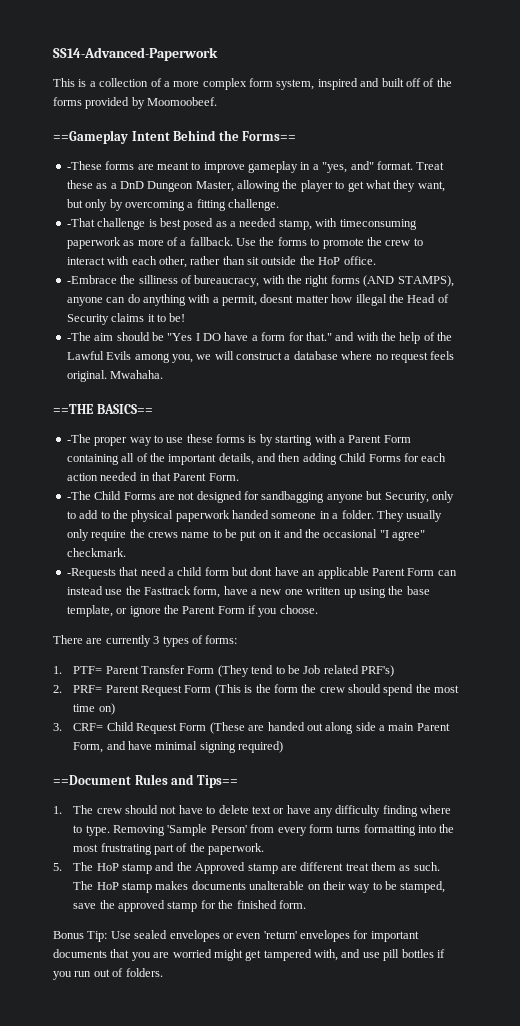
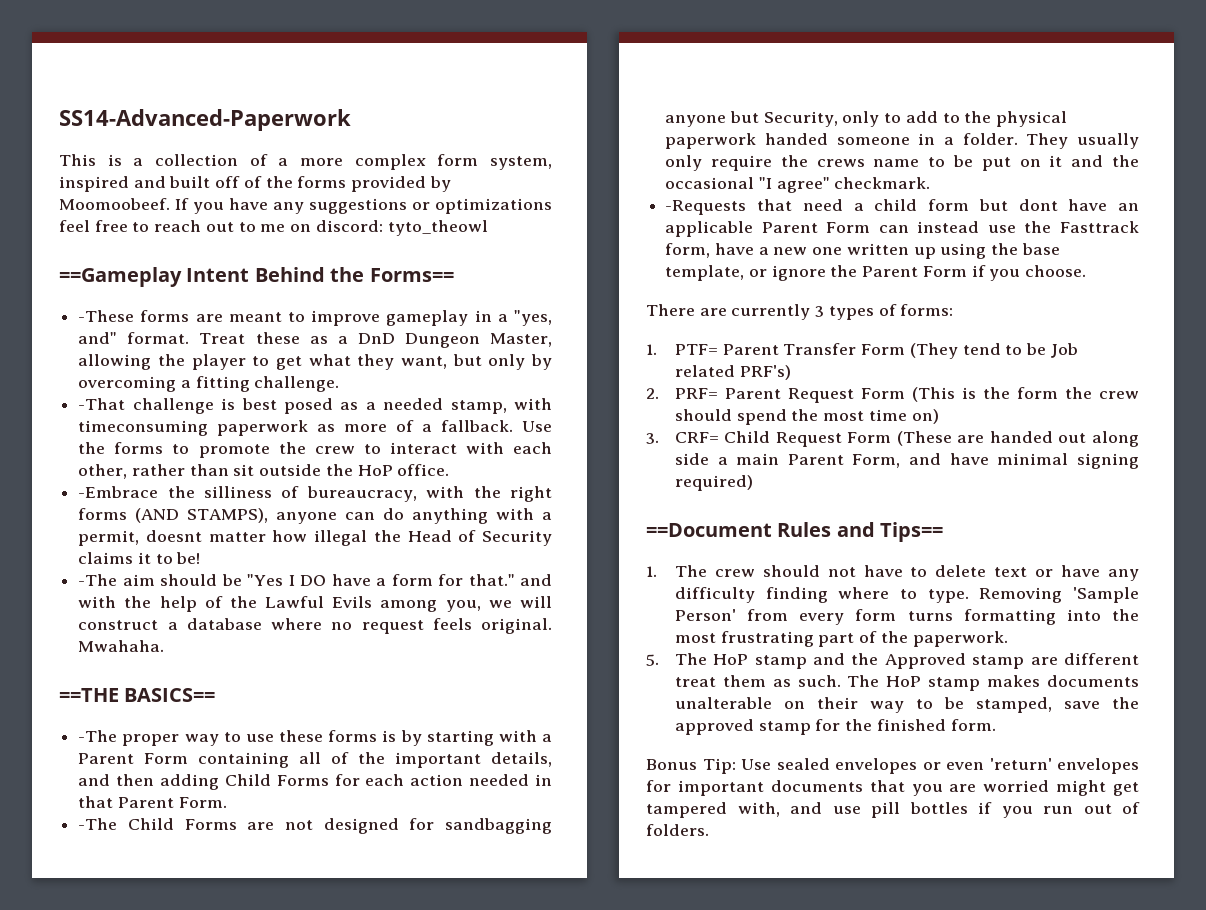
(218, 101) none -> [175,198,552,214] [59,220,488,236] If you have any suggestions or optimizations feel free to reach out to me on discord: tyto_theowl

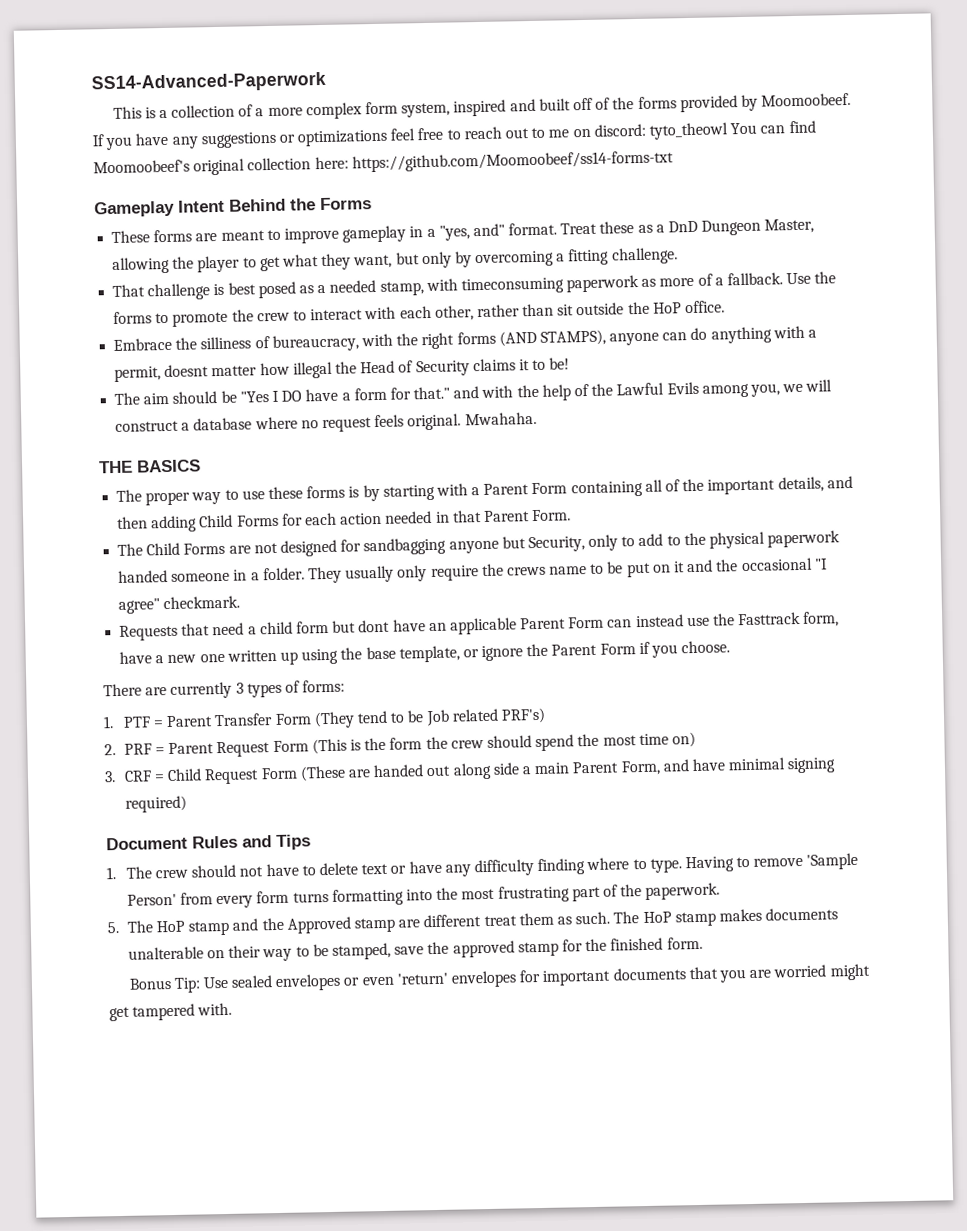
[59,267,182,287] // ==Gameplay -> [730,120,816,135] [93,150,674,176] [94,200,175,218] You can find Moomoobeef's original collection here: https://github.com/Moomoobeef/ss14-forms-txt // Gameplay
[369,268,454,282] [78,310,135,322] Forms== // -These -> [320,197,372,211] [111,230,151,244] Forms // These
[78,398,126,410] -That -> [112,284,146,297] That
[78,486,159,498] -Embrace -> [113,337,173,351] Embrace
[78,574,118,586] -The -> [114,392,141,405] The
[59,688,216,702] [78,730,118,742] ==THE BASICS== // -The -> [98,459,201,474] [116,489,143,502] THE BASICS // The
[78,818,118,830] -The -> [117,543,144,556] The
[665,200,747,215] -Requests -> [119,624,179,641] Requests
[674,344,718,355] PTF= -> [122,716,165,728] PTF =
[674,388,718,399] PRF= -> [123,743,166,755] PRF =
[674,432,719,443] CRF= -> [123,770,166,782] CRF =
[646,523,772,537] ==Document -> [106,836,188,851] Document
[880,522,944,542] Tips== -> [276,834,311,850] Tips
[979,587,1063,603] Removing -> [684,856,804,873] Having to remove
[737,802,1140,818] [646,824,709,836] with, and use pill bottles if you run out of folders. -> [197,1002,233,1016] with.

